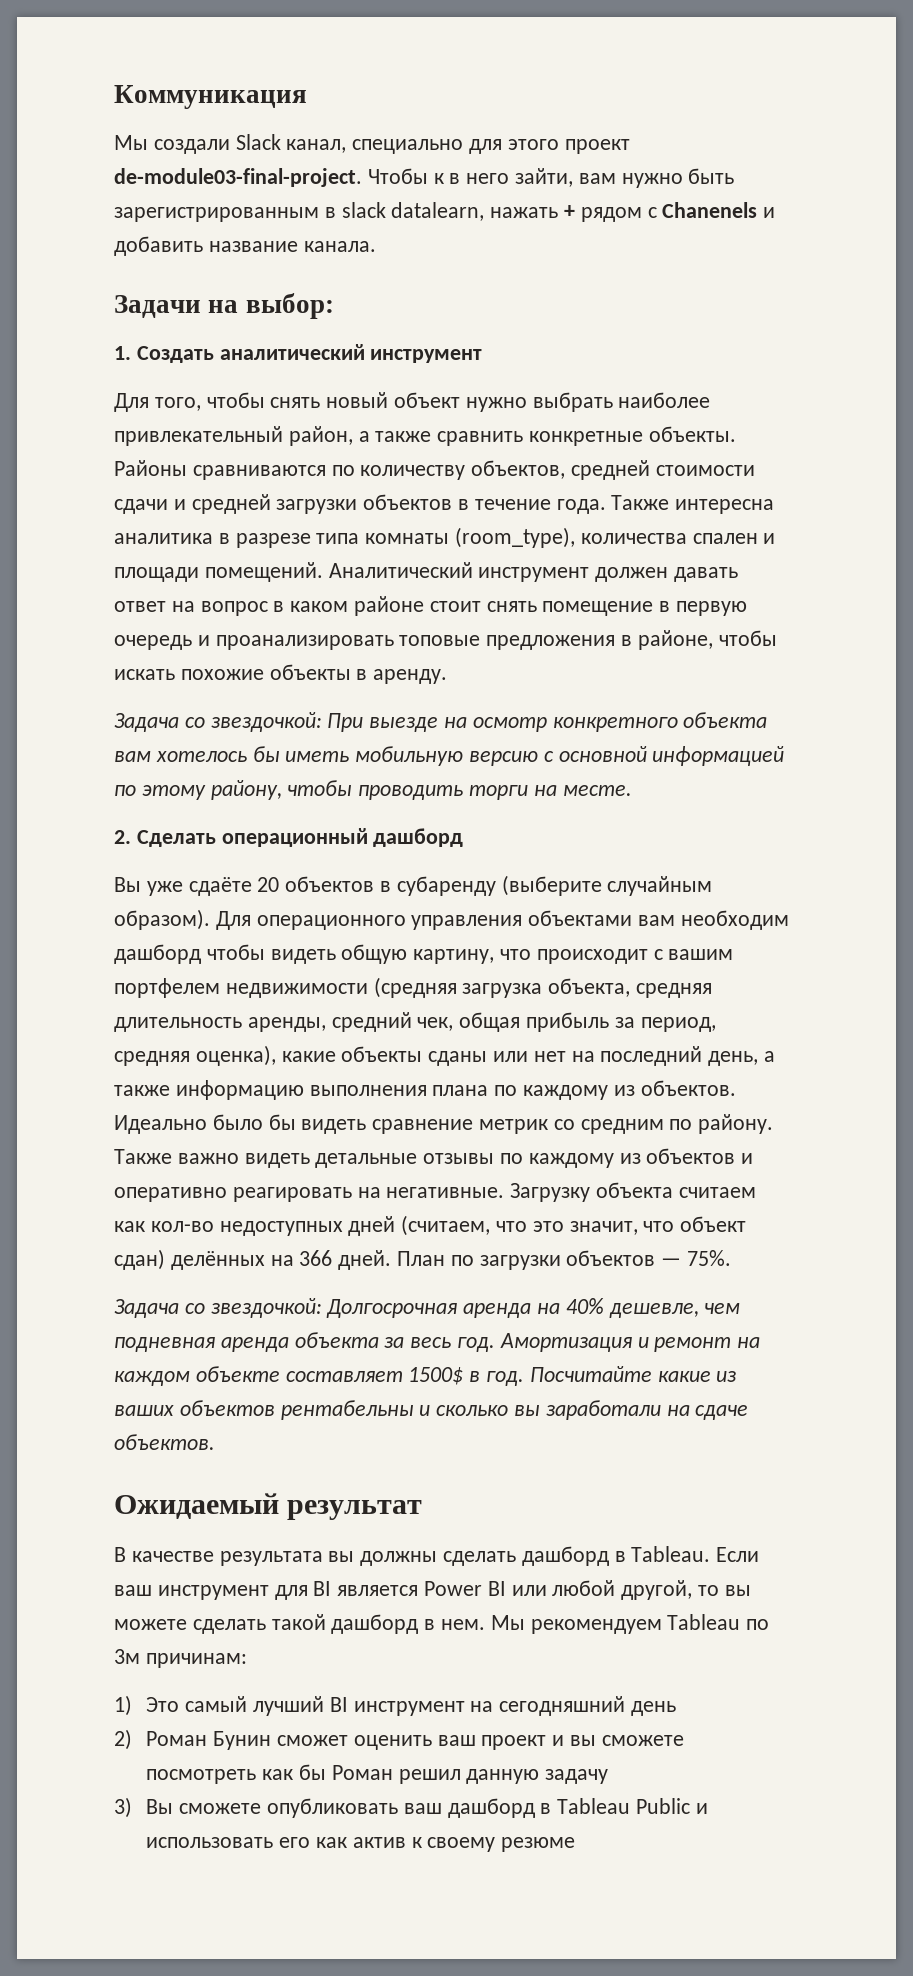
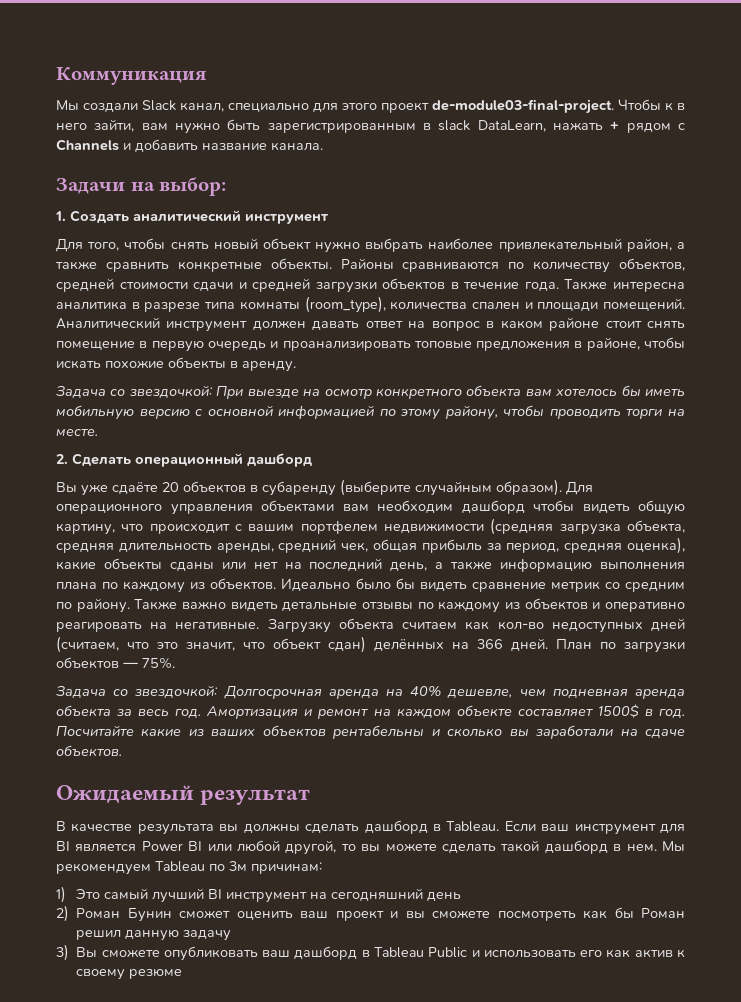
[391,202,485,221] datalearn, -> [477,120,546,132] DataLearn,
[662,202,758,218] Chanenels -> [56,139,119,151] Channels

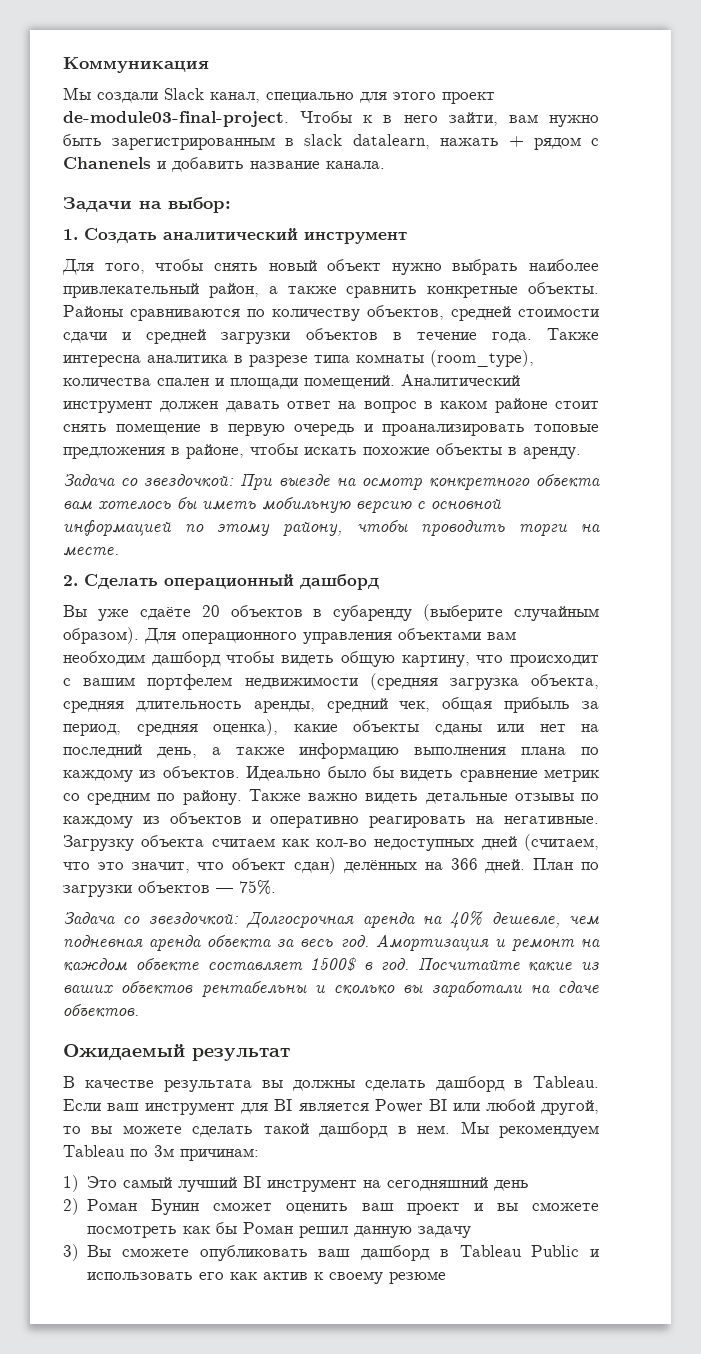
[477,120,546,132] DataLearn, -> [352,134,430,149] datalearn,
[56,139,119,151] Channels -> [63,157,151,169] Chanenels

